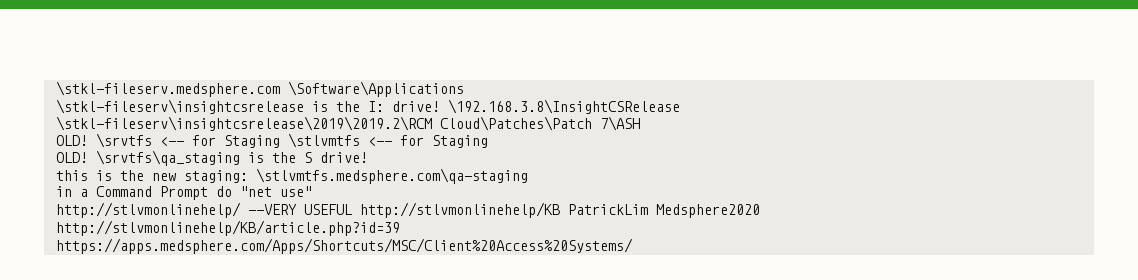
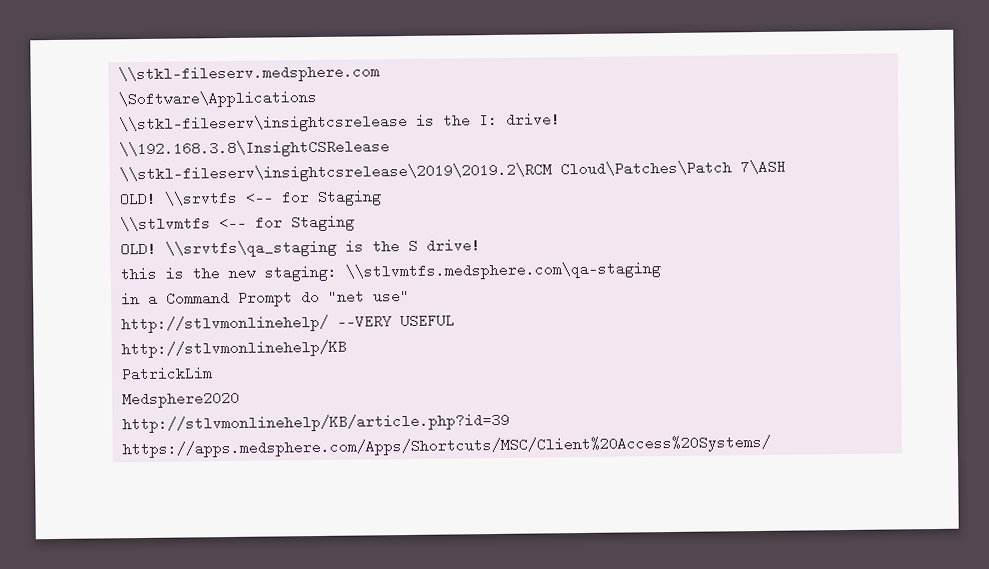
[55,81,280,97] \stkl-fileserv.medsphere.com -> [117,64,380,84] \\stkl-fileserv.medsphere.com //
[55,99,304,114] \stkl-fileserv\insightcsrelease -> [118,113,408,134] \\stkl-fileserv\insightcsrelease
[447,99,680,114] [55,116,432,131] \192.168.3.8\InsightCSRelease // \stkl-fileserv\insightcsrelease\2019\2019.2\RCM -> [118,139,390,159] [118,162,552,184] // \\192.168.3.8\InsightCSRelease // \\stkl-fileserv\insightcsrelease\2019\2019.2\RCM
[95,133,360,148] \srvtfs <-- for Staging \stlvmtfs -> [163,189,382,207] [119,216,211,232] \\srvtfs <-- for Staging // \\stlvmtfs
[95,150,240,166] \srvtfs\qa_staging -> [164,239,337,258] \\srvtfs\qa_staging
[255,168,528,184] \stlvmtfs.medsphere.com\qa-staging -> [344,261,661,281] \\stlvmtfs.medsphere.com\qa-staging
(352, 209) none -> (455, 321) //
(560, 210) none -> (347, 349) //
(648, 209) none -> (213, 374) //

